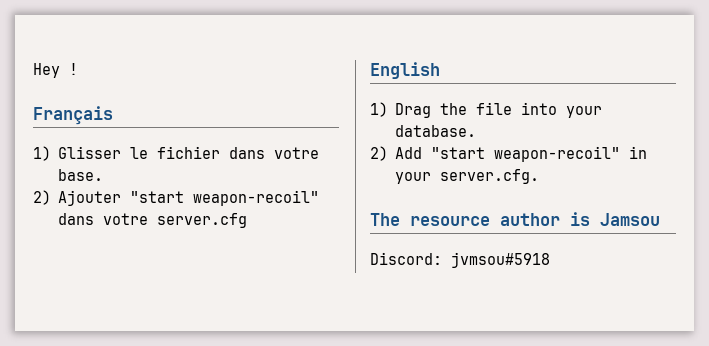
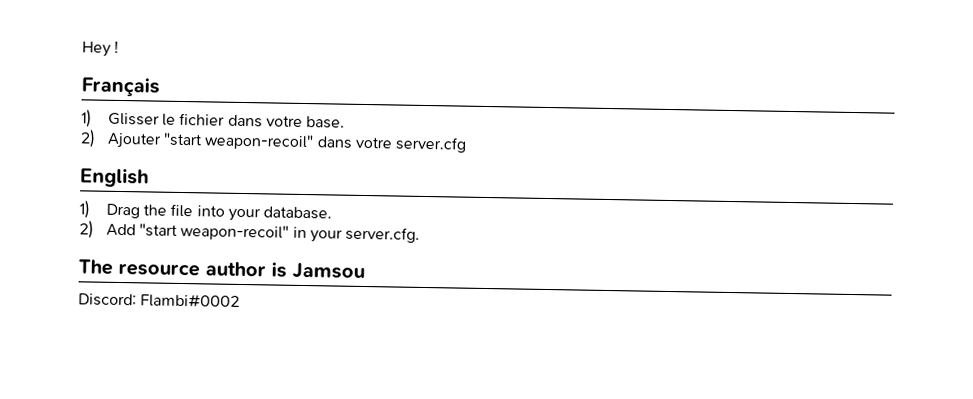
[451,252,550,268] jvmsou#5918 -> [140,293,241,308] Flambi#0002

